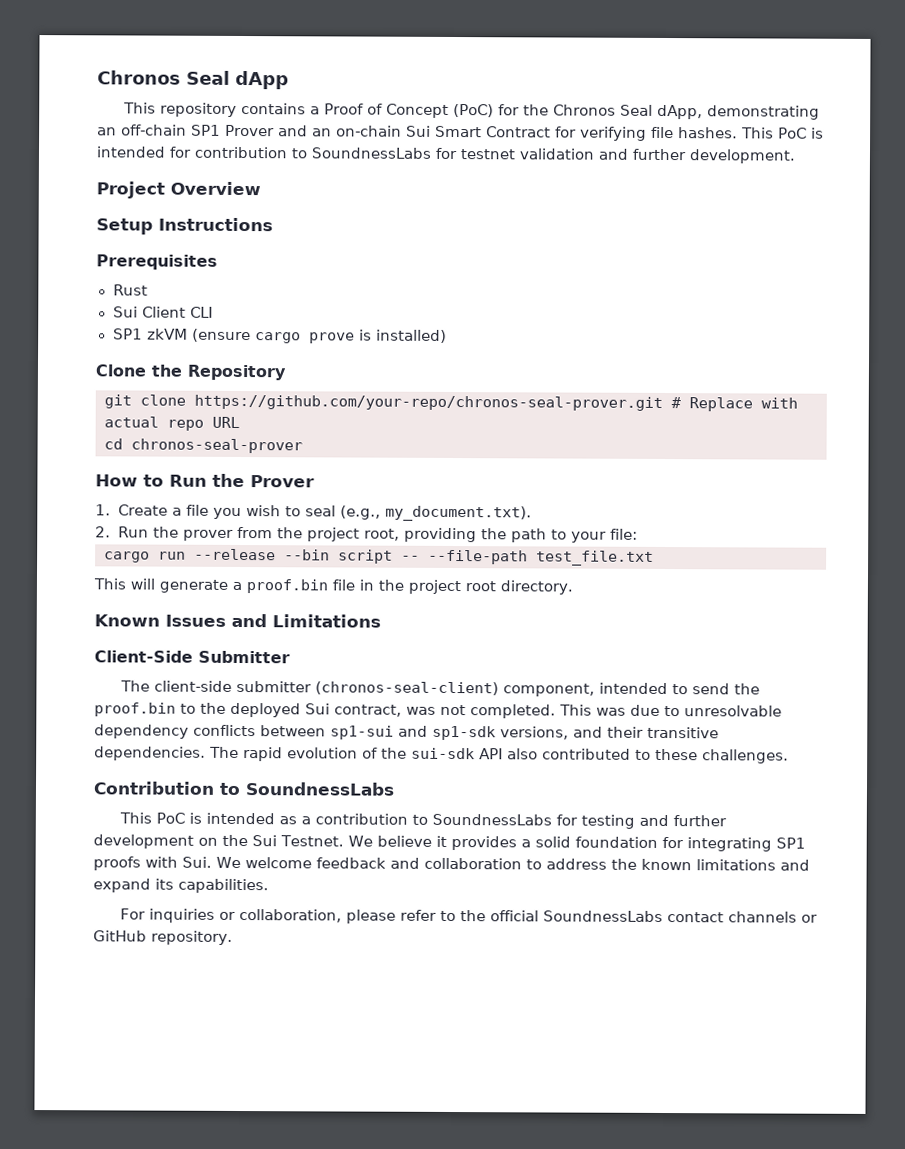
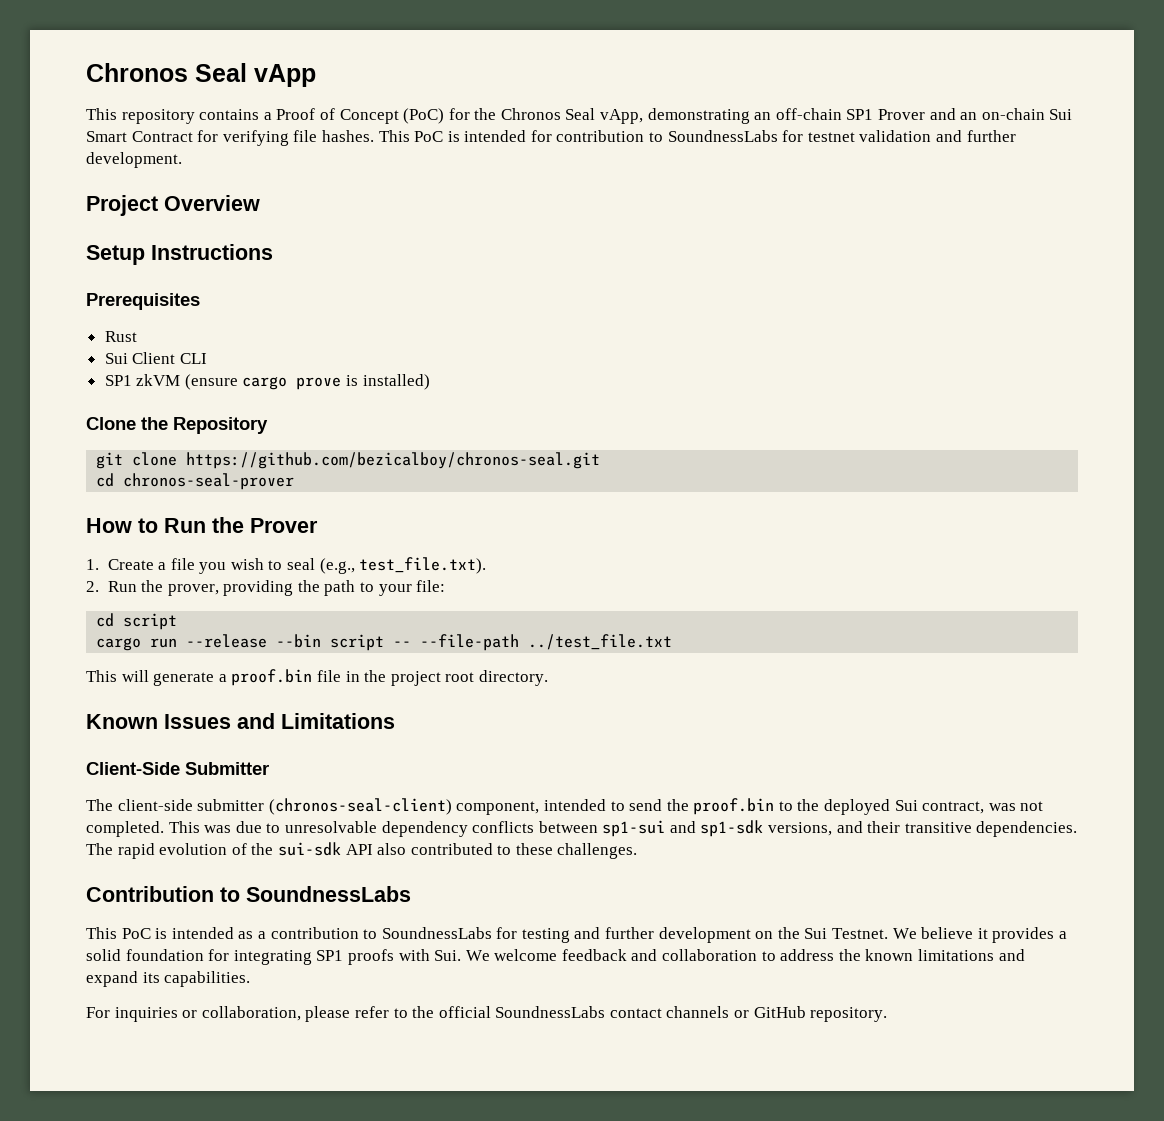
[97,70,289,90] Chronos Seal dApp -> [86,63,316,87] Chronos Seal vApp
[656,104,703,120] dApp, -> [600,109,644,124] vApp,
[194,394,798,412] [104,416,240,431] https://github.com/your-repo/chronos-seal-prover.git # Replace with actual repo URL -> [186,452,601,469] https://github.com/bezicalboy/chronos-seal.git
[385,505,533,522] my_document.txt). -> [359,557,487,574] test_file.txt).
[183,526,401,542] prover from the project root, -> [167,584,219,596] prover,
(639, 534) none -> [96,613,178,630] // cd script
[536,550,654,566] test_file.txt -> [528,634,673,650] ../test_file.txt

